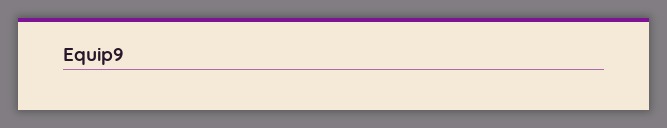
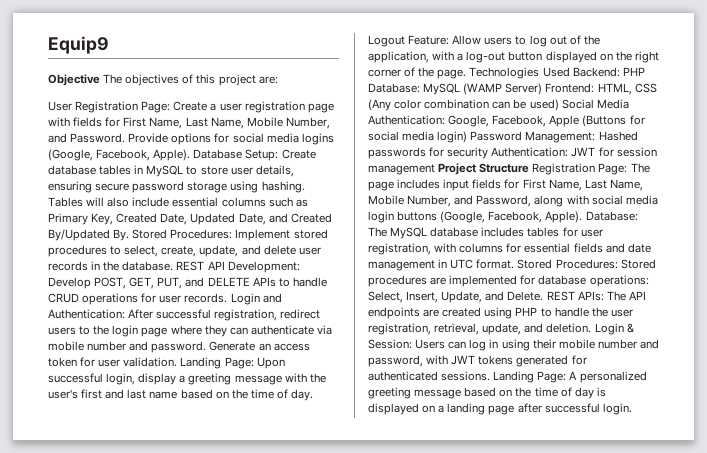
(123, 56) none -> [48,74,278,86] [48,101,334,113] [48,117,330,129] [48,133,334,145] [48,149,316,161] [48,165,294,177] [48,181,305,193] [48,197,308,207] [48,213,332,225] [48,229,328,241] [48,245,321,257] [48,261,300,273] [48,277,327,289] [48,293,282,305] [48,309,321,321] [48,325,332,337] [48,341,310,353] [48,357,285,369] [48,373,326,385] [48,389,314,401] [368,35,600,47] [368,51,659,63] [368,67,645,79] [368,83,657,95] [368,99,629,111] [368,115,645,127] [368,131,638,143] [368,147,657,159] [368,163,650,175] [368,179,643,191] [368,195,658,207] [368,211,638,223] [368,227,603,239] [368,243,651,255] [368,259,656,271] [368,275,649,287] [368,291,646,303] [368,307,633,319] [368,323,634,335] [368,339,659,351] [368,355,587,367] [368,371,647,383] [368,387,606,399] [368,403,632,415] // Objective The objectives of this project are: // User Registration Page: Create a user registration page with fields for First Name, Last Name, Mobile Number, and Password. Provide options for social media logins (Google, Facebook, Apple). Database Setup: Create database tables in MySQL to store user details, ensuring secure password storage using hashing. Tables will also include essential columns such as Primary Key, Created Date, Updated Date, and Created By/Updated By. Stored Procedures: Implement stored procedures to select, create, update, and delete user records in the database. REST API Development: Develop POST, GET, PUT, and DELETE APIs to handle CRUD operations for user records. Login and Authentication: After successful registration, redirect users to the login page where they can authenticate via mobile number and password. Generate an access token for user validation. Landing Page: Upon successful login, display a greeting message with the user's first and last name based on the time of day. Logout Feature: Allow users to log out of the application, with a log-out button displayed on the right corner of the page. Technologies Used Backend: PHP Database: MySQL (WAMP Server) Frontend: HTML, CSS (Any color combination can be used) Social Media Authentication: Google, Facebook, Apple (Buttons for social media login) Password Management: Hashed passwords for security Authentication: JWT for session management Project Structure Registration Page: The page includes input fields for First Name, Last Name, Mobile Number, and Password, along with social media login buttons (Google, Facebook, Apple). Database: The MySQL database includes tables for user registration, with columns for essential fields and date management in UTC format. Stored Procedures: Stored procedures are implemented for database operations: Select, Insert, Update, and Delete. REST APIs: The API endpoints are created using PHP to handle the user registration, retrieval, update, and deletion. Login & Session: Users can log in using their mobile number and password, with JWT tokens generated for authenticated sessions. Landing Page: A personalized greeting message based on the time of day is displayed on a landing page after successful login.

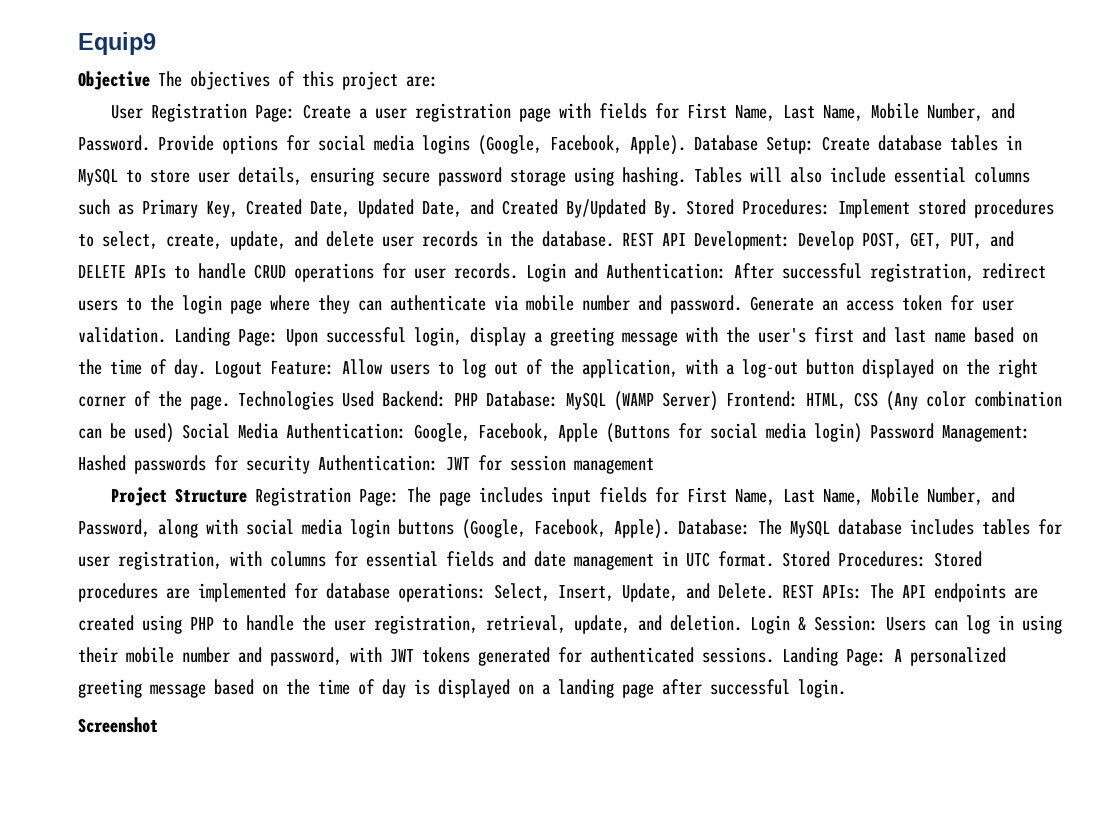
(435, 169) none -> (654, 466) //
(632, 409) none -> [78,717,158,733] // Screenshot

